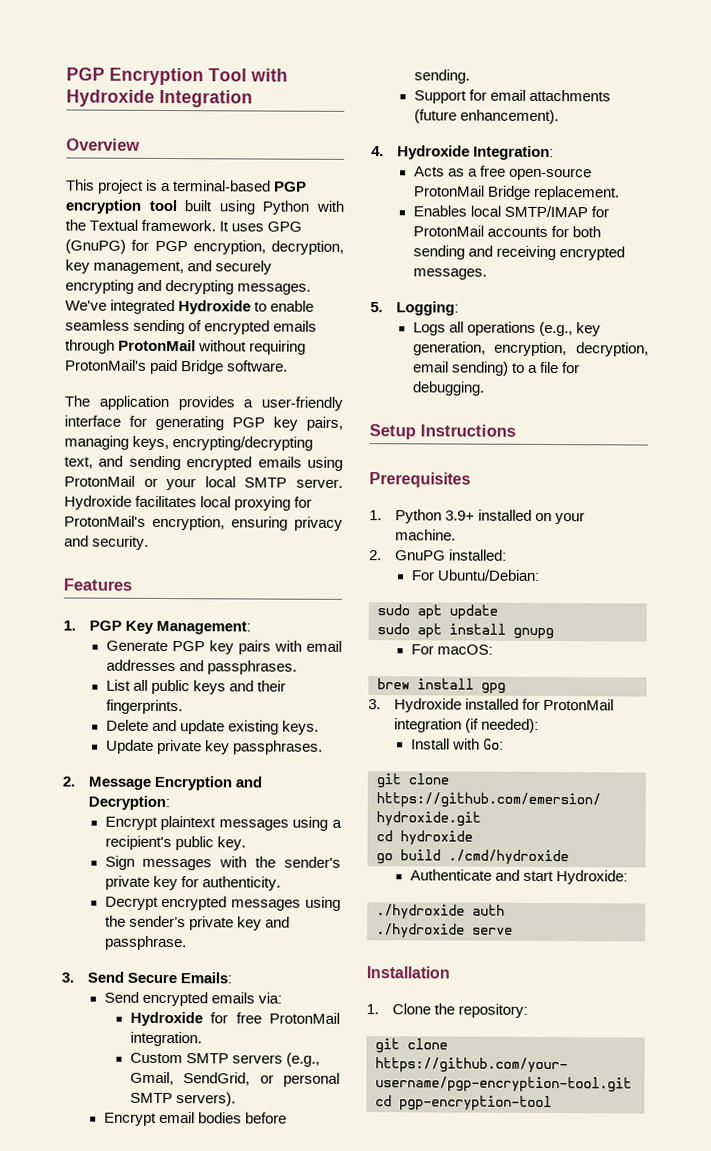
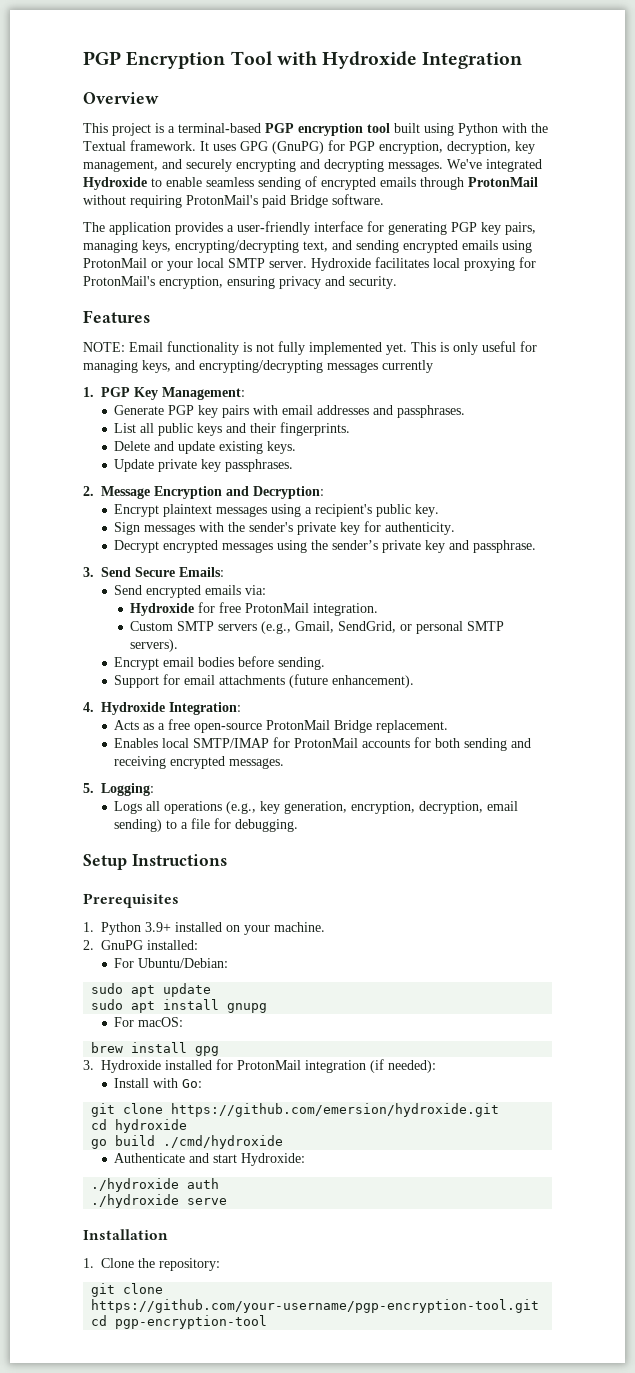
(132, 584) none -> [83,341,537,355] [83,360,433,373] // NOTE: Email functionality is not fully implemented yet. This is only useful for managing keys, and encrypting/decrypting messages currently

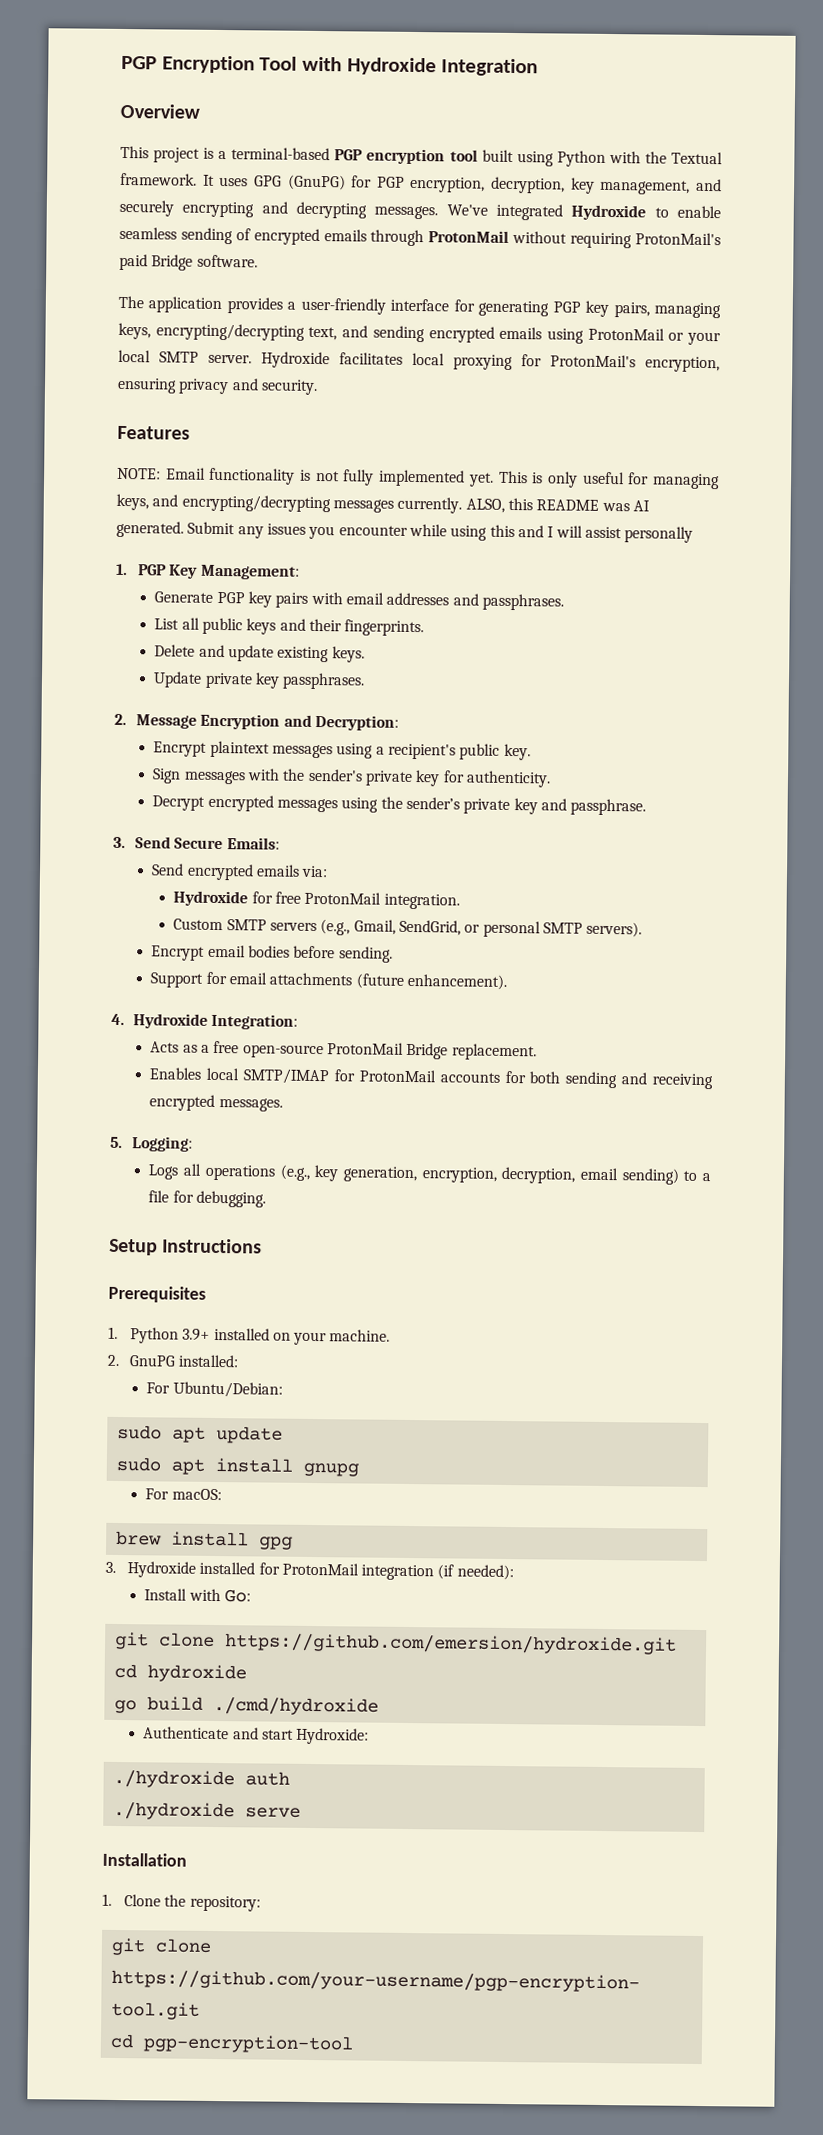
[382,360,433,373] currently -> [397,496,650,514] [116,520,694,543] currently. ALSO, this README was AI generated. Submit any issues you encounter while using this and I will assist personally

